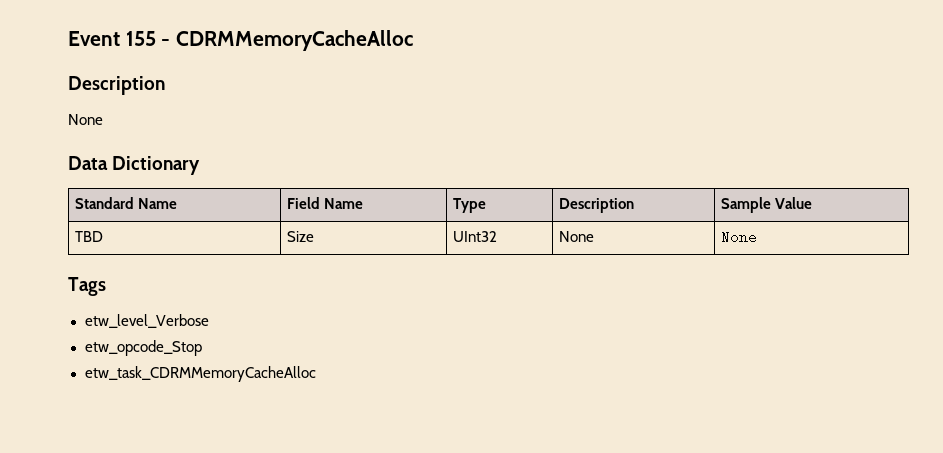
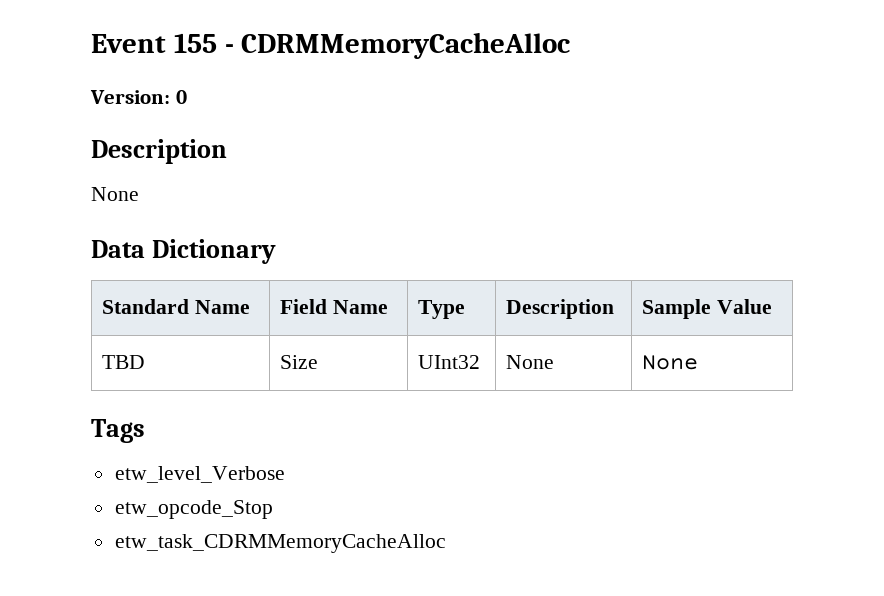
(414, 40) none -> [90,90,187,104] // Version: 0

